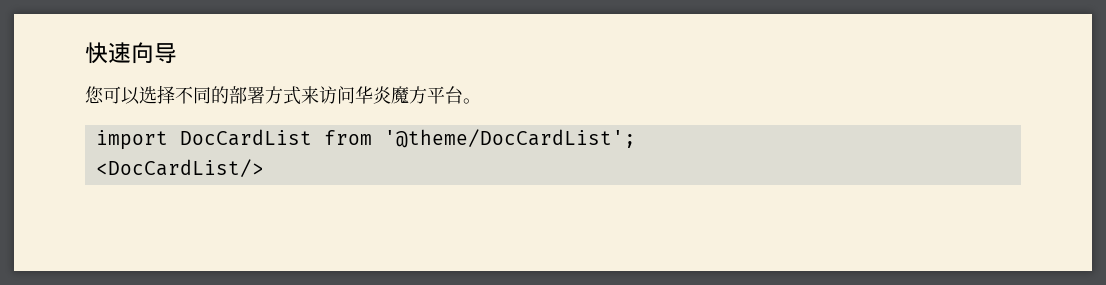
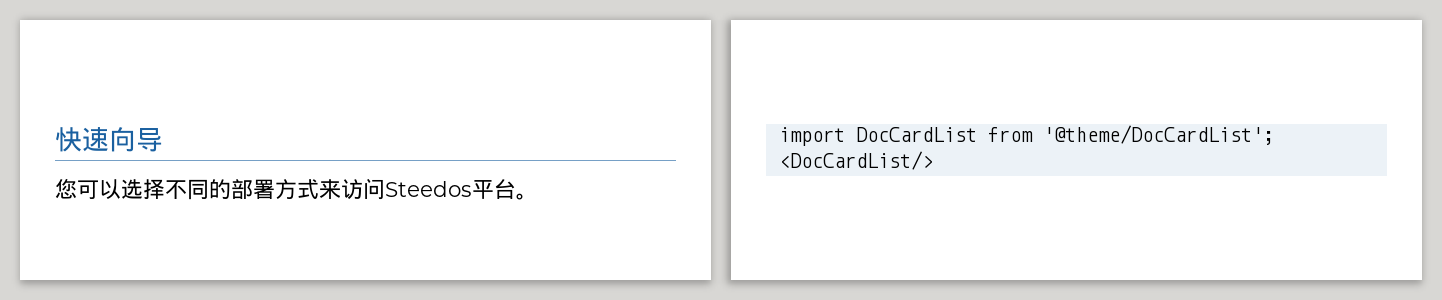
[355,86,427,104] 华炎魔方 -> [385,181,472,197] Steedos

